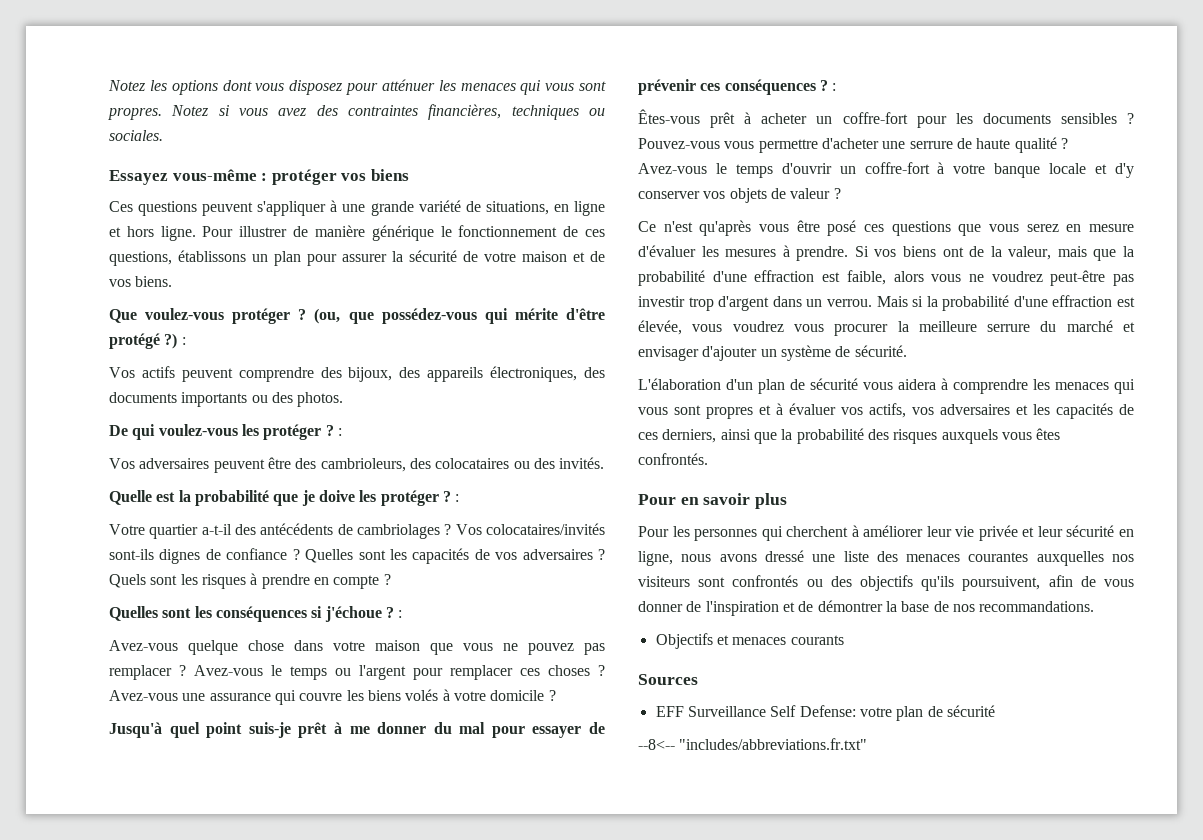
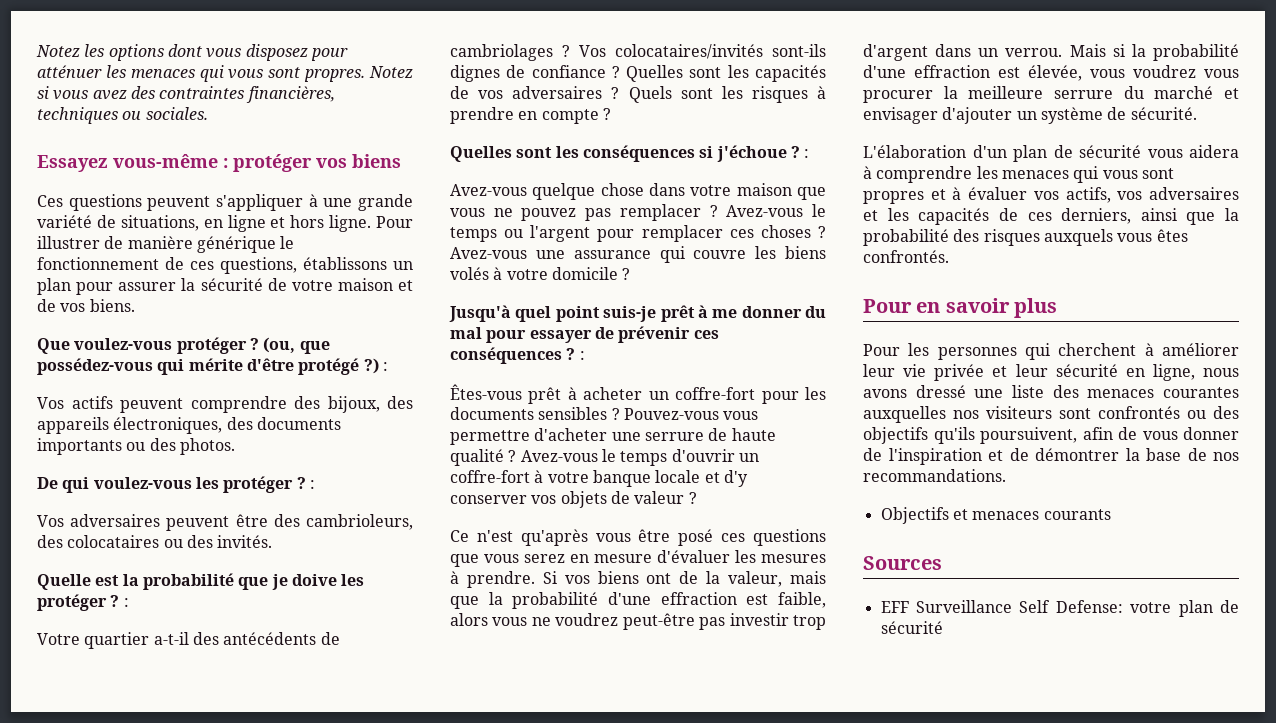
[638,738,868,750] // --8<-- "includes/abbreviations.fr.txt" -> (943, 627) none

